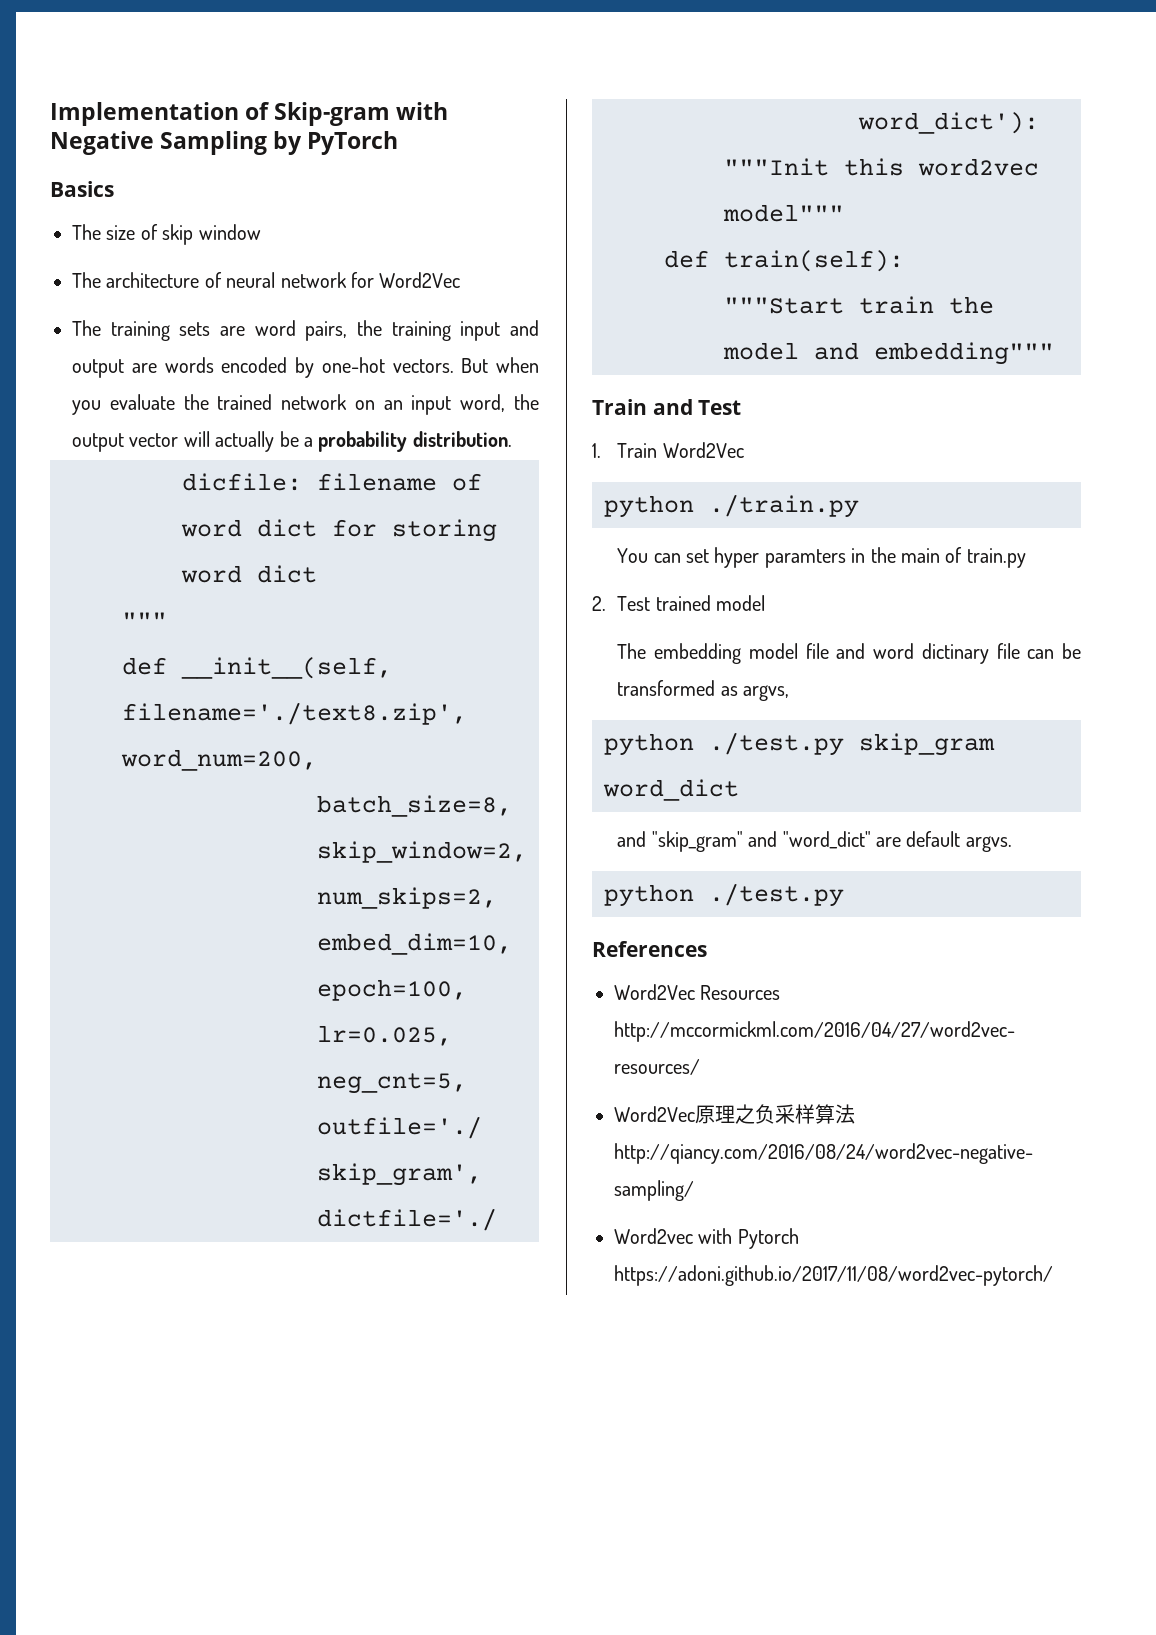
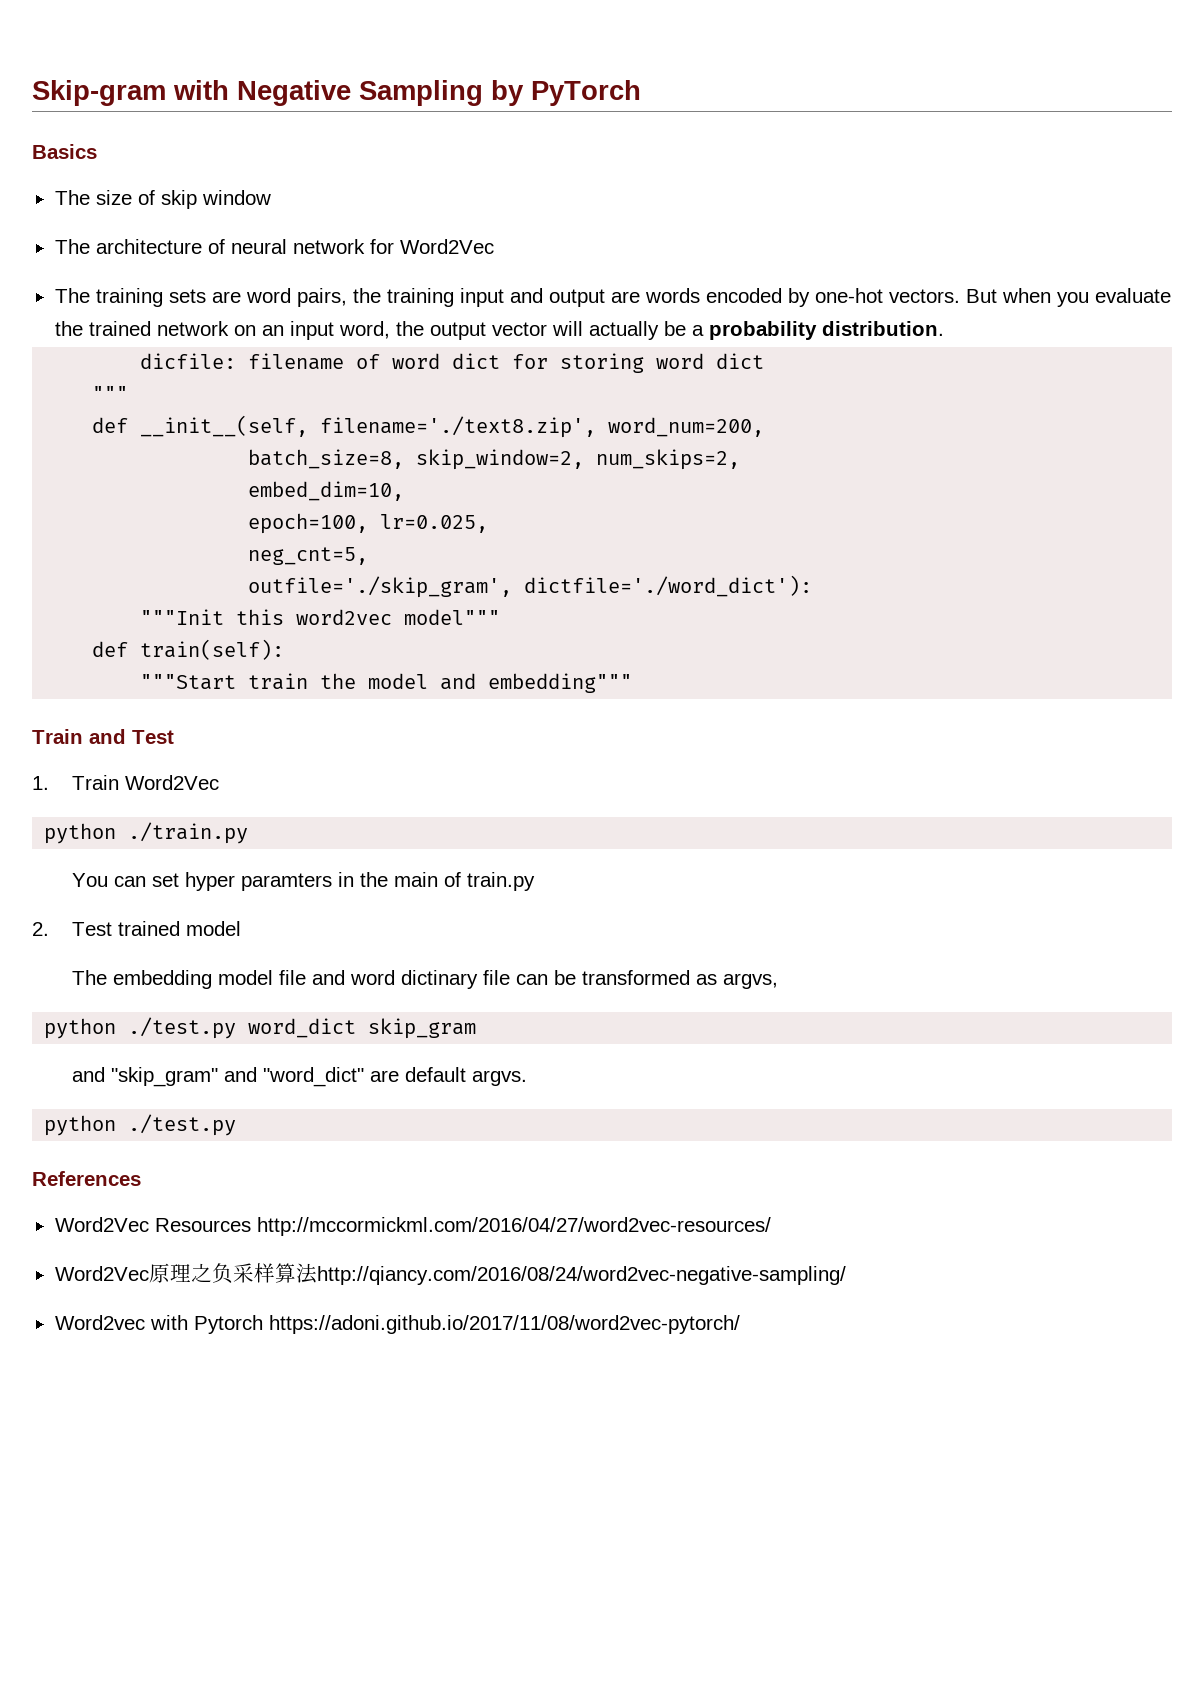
[50,102,270,126] Implementation of -> (32, 93) none
(844, 744) none -> [248,1018,357,1038] word_dict
[603,779,739,801] word_dict -> (477, 1028) none

